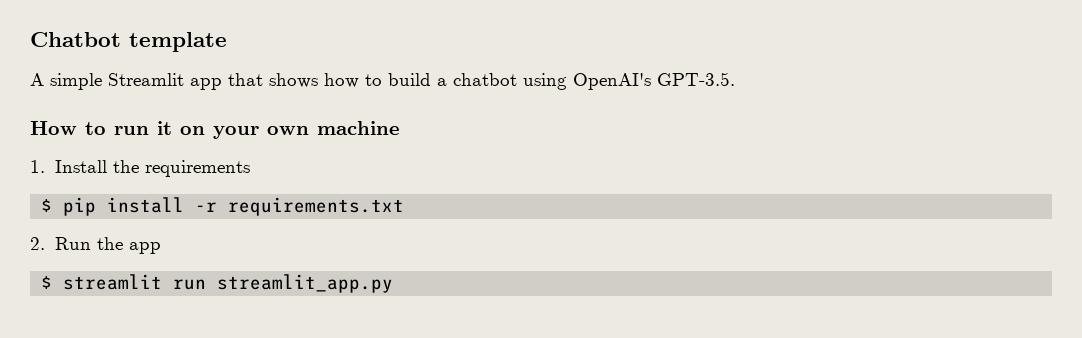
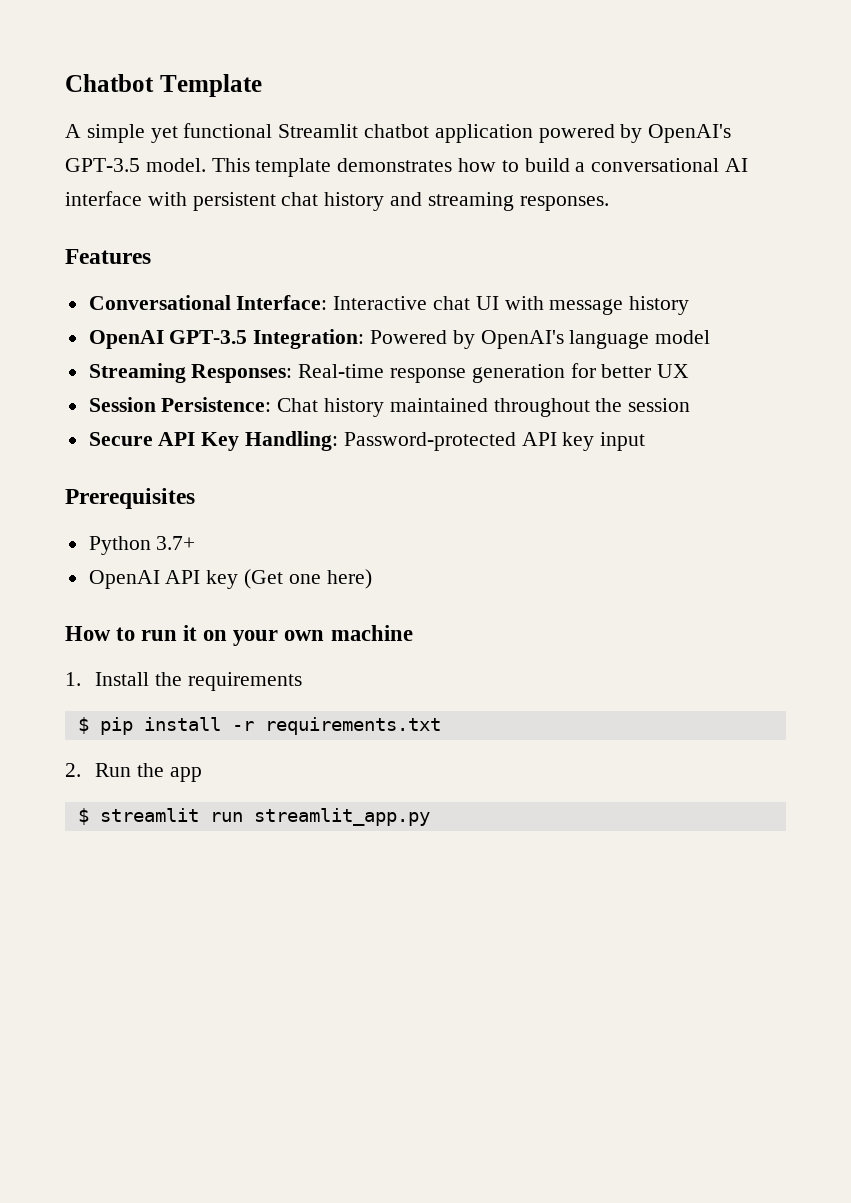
[129,32,227,52] template -> [159,74,262,97] Template
[108,72,735,90] Streamlit app that shows how to build a chatbot using OpenAI's GPT-3.5. -> [150,123,732,143] [65,158,749,177] [65,191,609,211] [65,249,151,264] [88,295,690,315] [88,329,711,349] [88,363,690,383] [88,397,691,417] [88,431,646,451] [65,488,195,509] [88,536,196,555] [88,569,372,589] yet functional Streamlit chatbot application powered by OpenAI's GPT-3.5 model. This template demonstrates how to build a conversational AI interface with persistent chat history and streaming responses. // Features // Conversational Interface: Interactive chat UI with message history // OpenAI GPT-3.5 Integration: Powered by OpenAI's language model // Streaming Responses: Real-time response generation for better UX // Session Persistence: Chat history maintained throughout the session // Secure API Key Handling: Password-protected API key input // Prerequisites // Python 3.7+ // OpenAI API key (Get one here)

